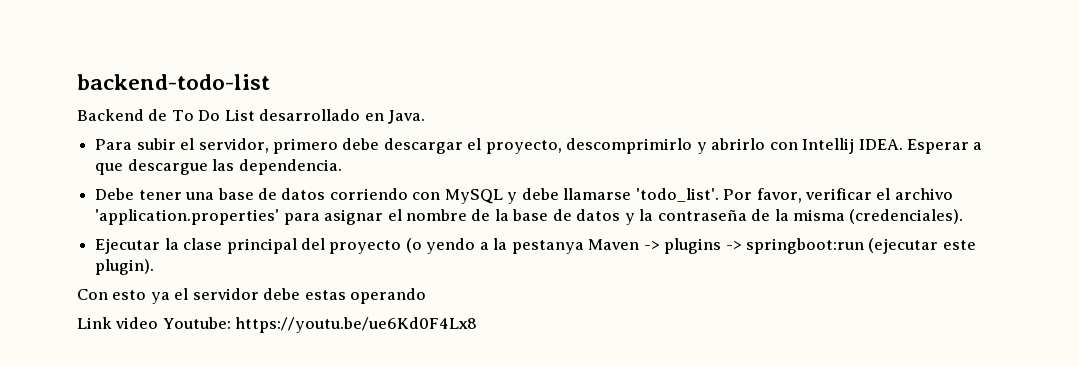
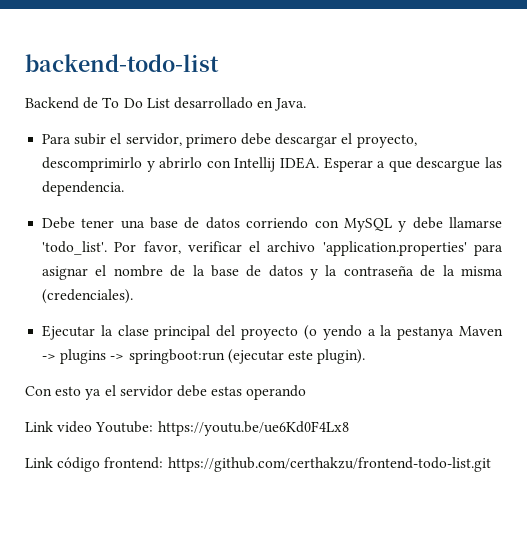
(478, 325) none -> [25,457,491,472] // Link código frontend: https://github.com/certhakzu/frontend-todo-list.git

